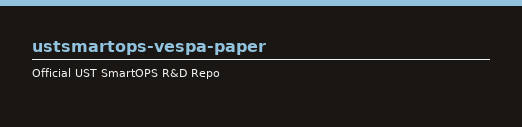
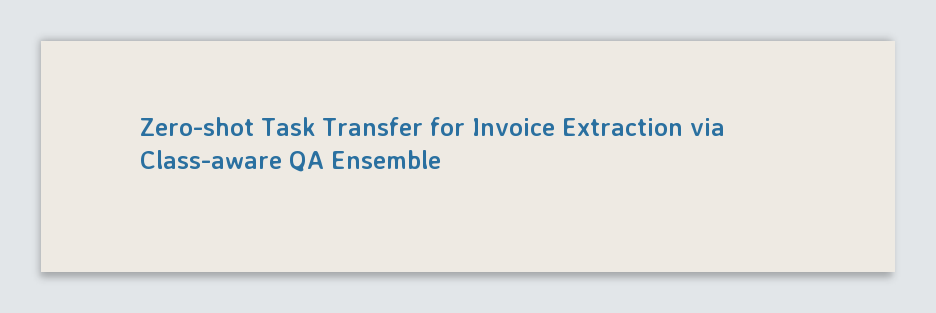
[32,41,266,55] [32,68,220,79] ustsmartops-vespa-paper // Official UST SmartOPS R&D Repo -> [140,117,725,136] [140,150,441,172] Zero-shot Task Transfer for Invoice Extraction via Class-aware QA Ensemble

